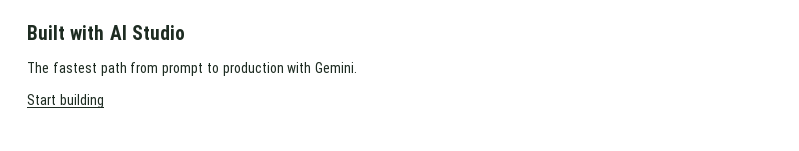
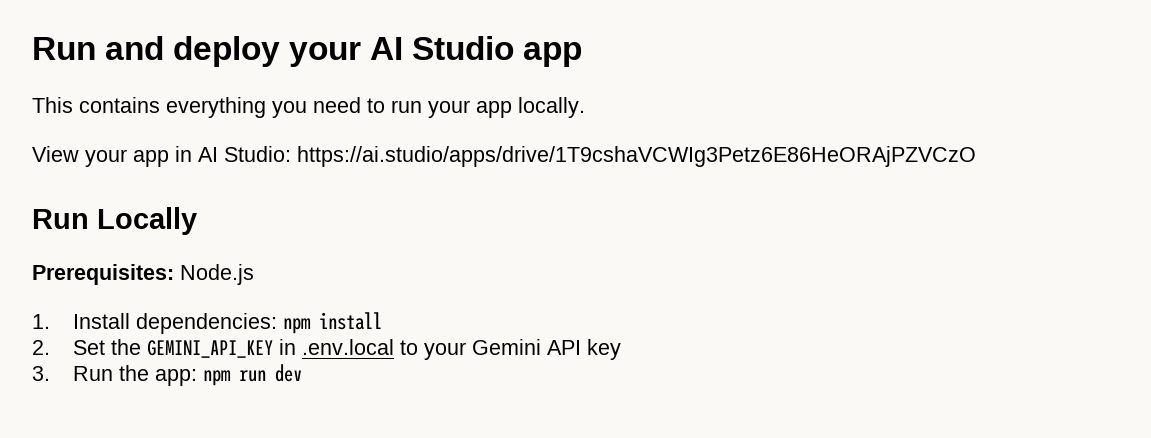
[27,25,185,40] [27,62,358,76] [27,94,104,108] Built with AI Studio // The fastest path from prompt to production with Gemini. // Start building -> [32,36,583,67] [32,97,585,118] [32,146,976,167] [32,207,197,235] [32,264,254,285] [32,312,383,334] [32,339,622,360] [32,364,303,386] Run and deploy your AI Studio app // This contains everything you need to run your app locally. // View your app in AI Studio: https://ai.studio/apps/drive/1T9cshaVCWIg3Petz6E86HeORAjPZVCzO // Run Locally // Prerequisites: Node.js // 1. Install dependencies: npm install // 2. Set the GEMINI_API_KEY in .env.local to your Gemini API key // 3. Run the app: npm run dev

